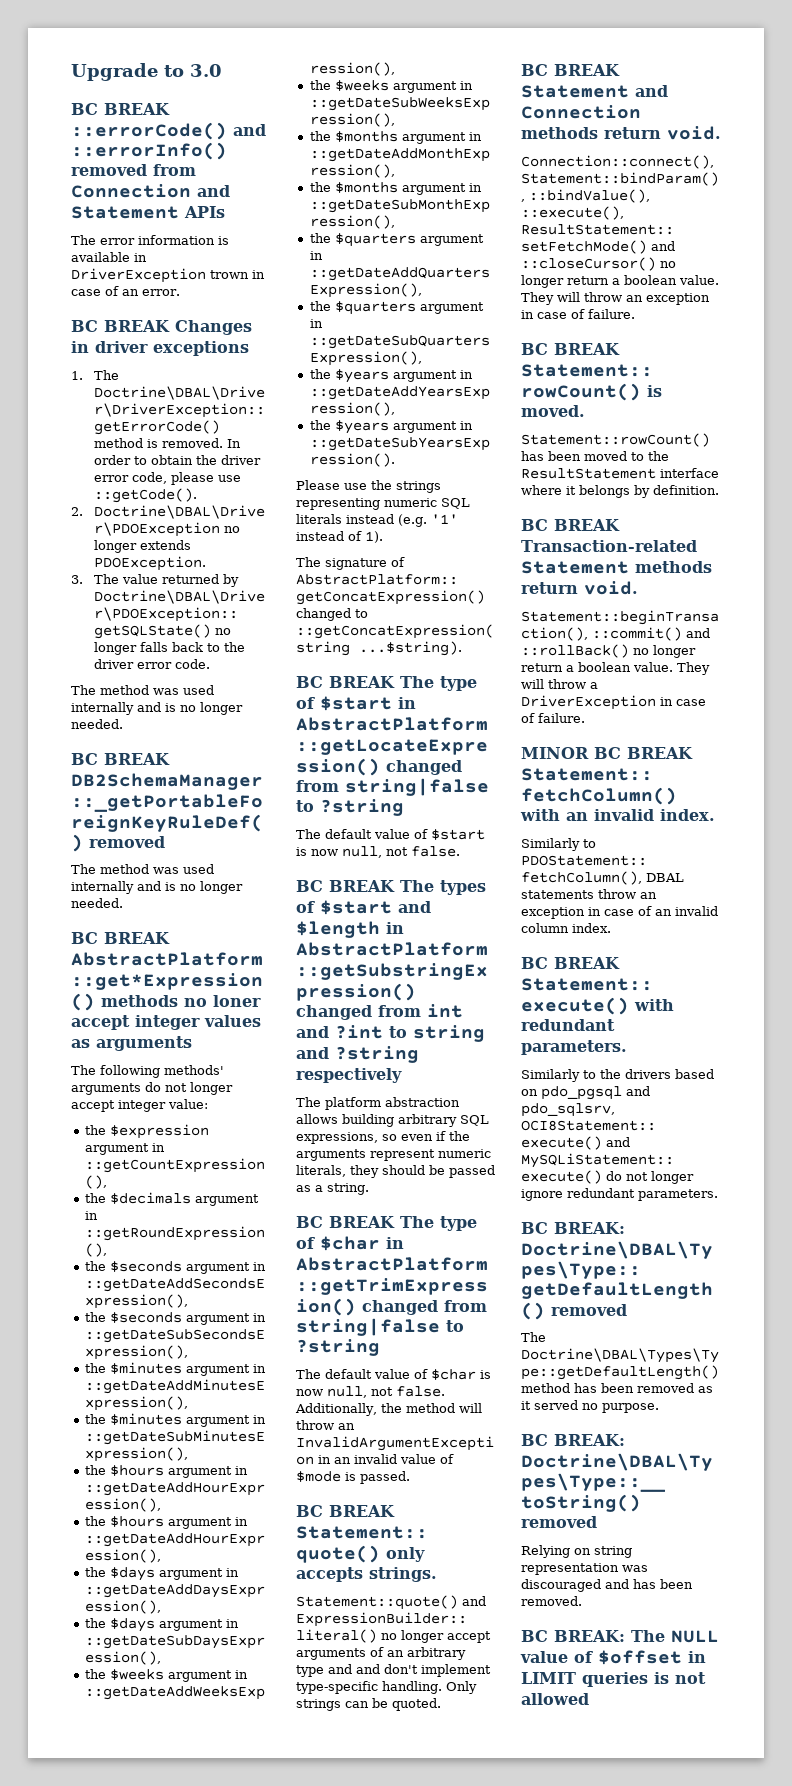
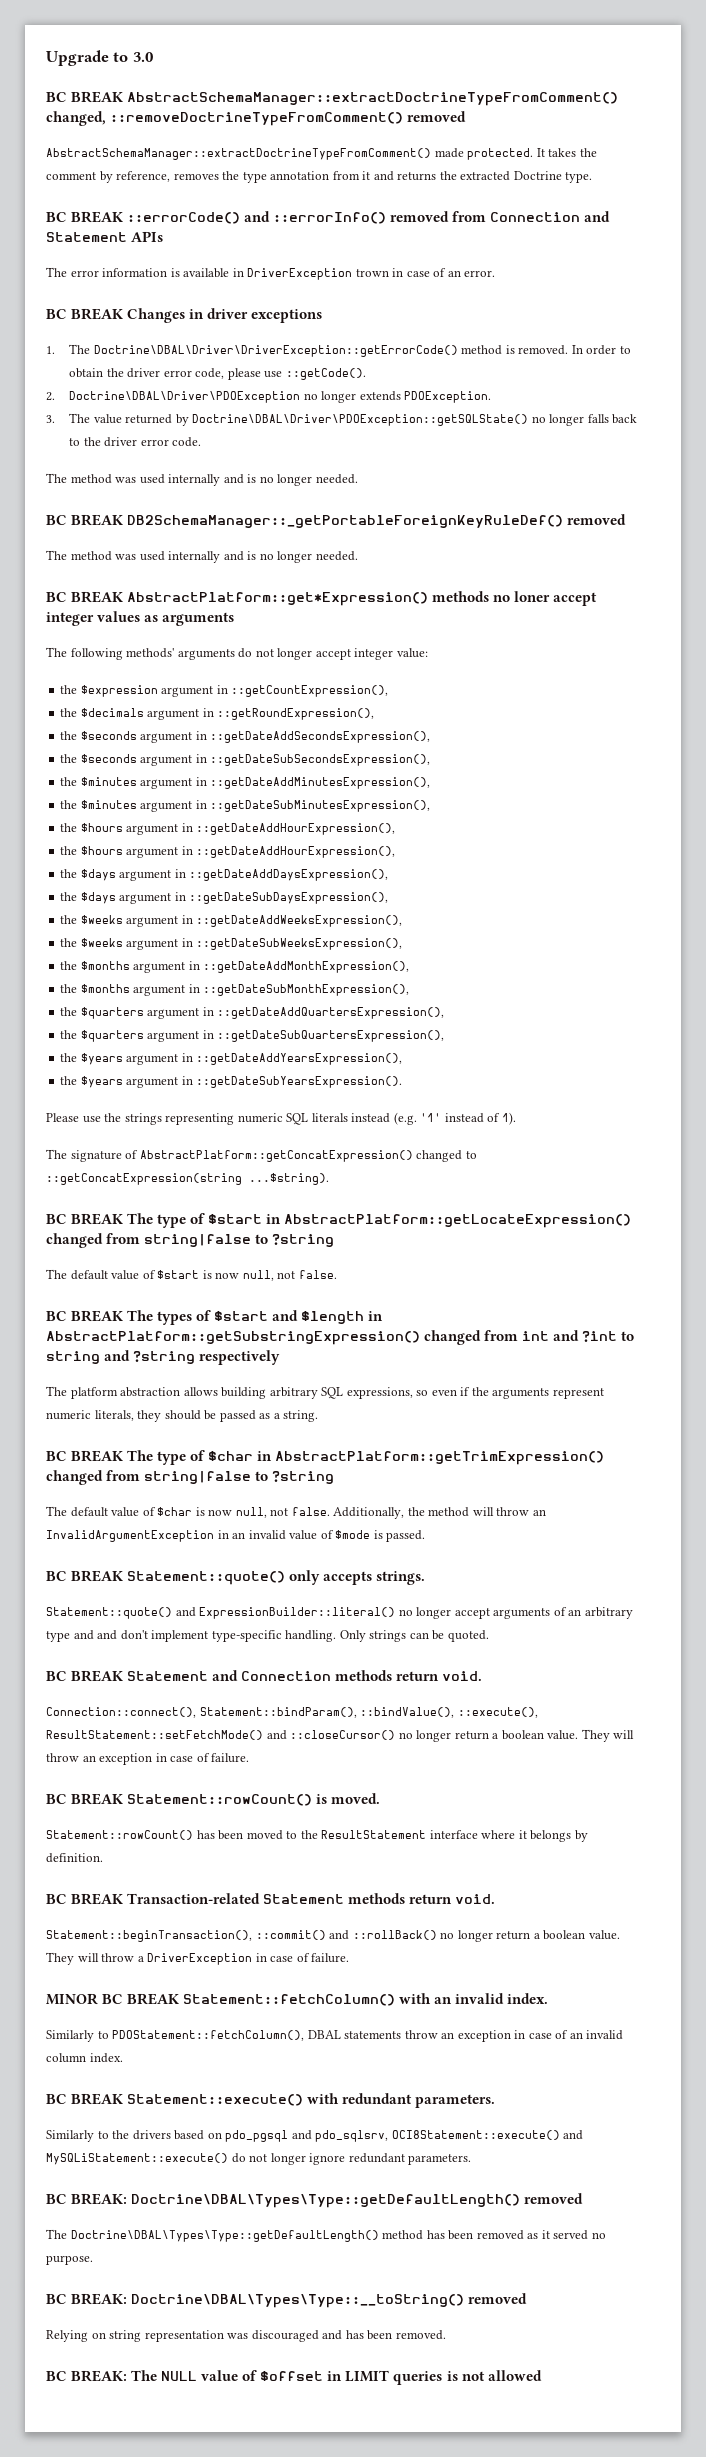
(222, 70) none -> [46,91,619,106] [46,111,467,126] [46,148,597,160] [46,171,593,183] // BC BREAK AbstractSchemaManager::extractDoctrineTypeFromComment() changed, ::removeDoctrineTypeFromComment() removed // AbstractSchemaManager::extractDoctrineTypeFromComment() made protected. It takes the comment by reference, removes the type annotation from it and returns the extracted Doctrine type.

